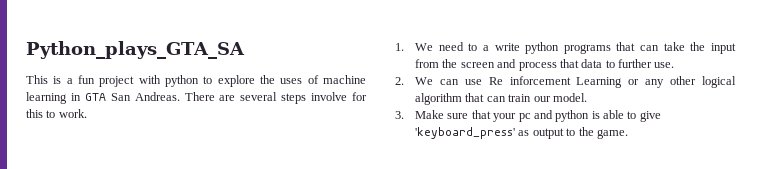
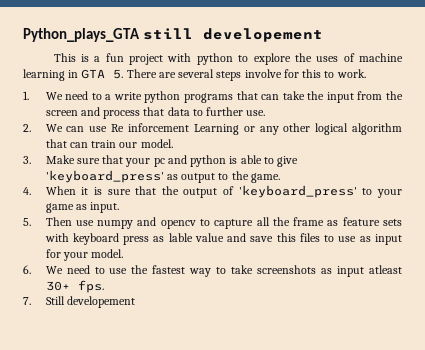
[26,41,245,59] Python_plays_GTA_SA -> [23,28,323,42] Python_plays_GTA still developement
[110,92,180,101] San Andreas. -> [113,69,124,79] 5.
(628, 134) none -> [23,185,402,198] [45,202,120,213] [23,217,402,229] [44,233,403,245] [45,249,124,261] [23,265,402,277] [45,280,104,293] [23,296,135,308] // 4. When it is sure that the output of 'keyboard_press' to your game as input. // 5. Then use numpy and opencv to capture all the frame as feature sets with keyboard press as lable value and save this files to use as input for your model. // 6. We need to use the fastest way to take screenshots as input atleast 30+ fps. // 7. Still developement

